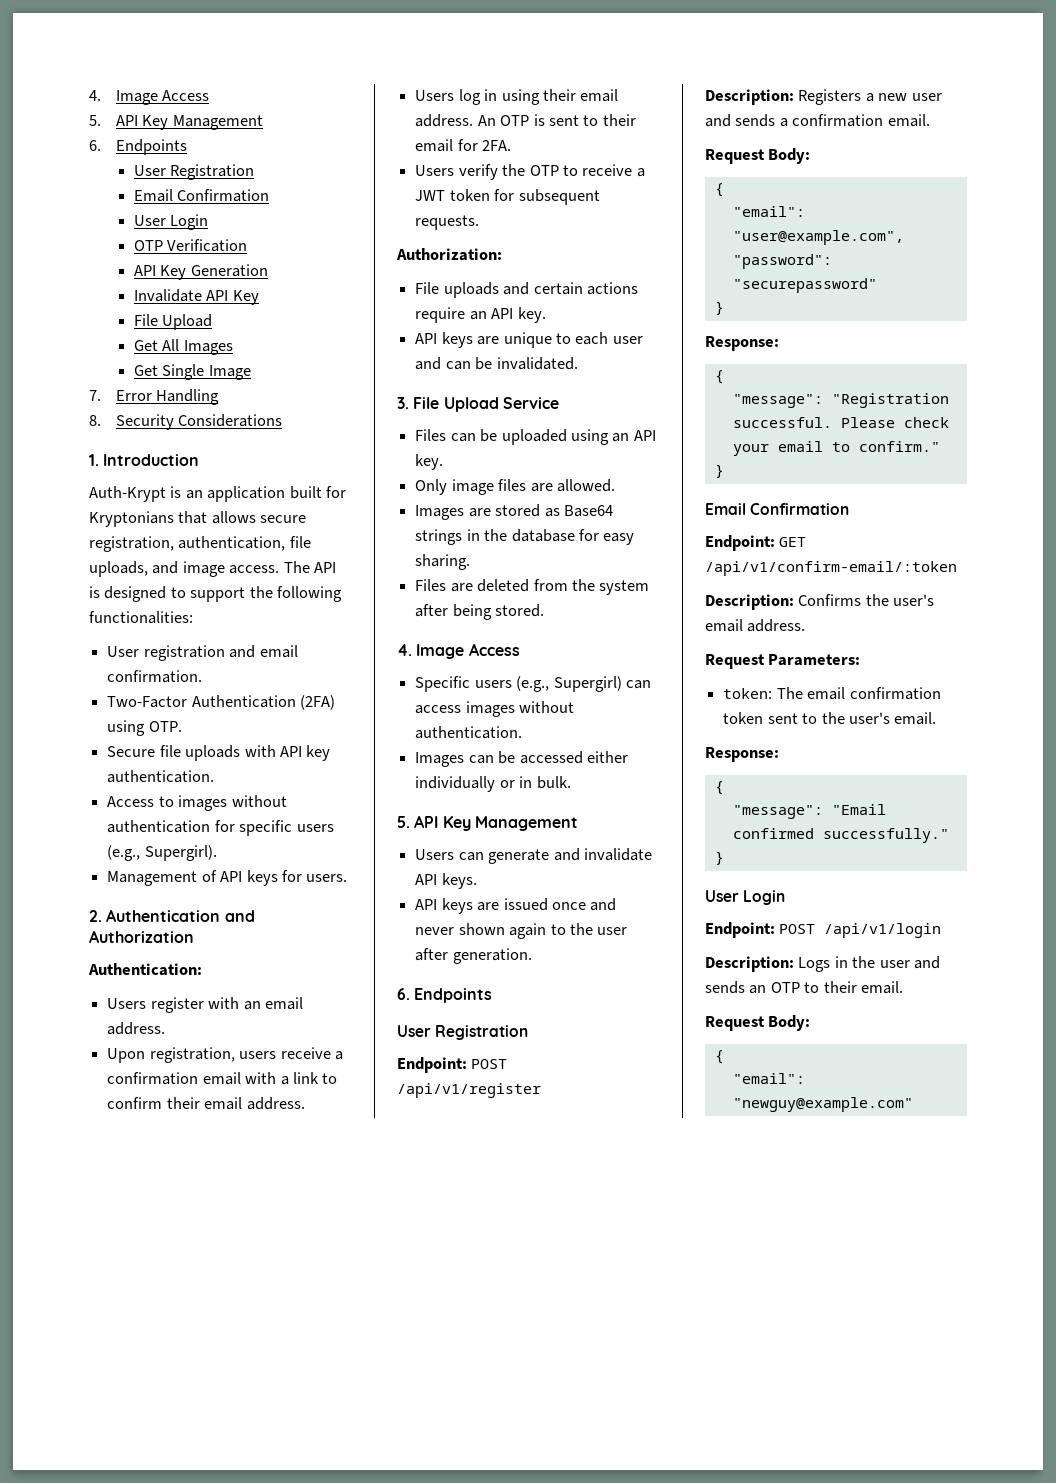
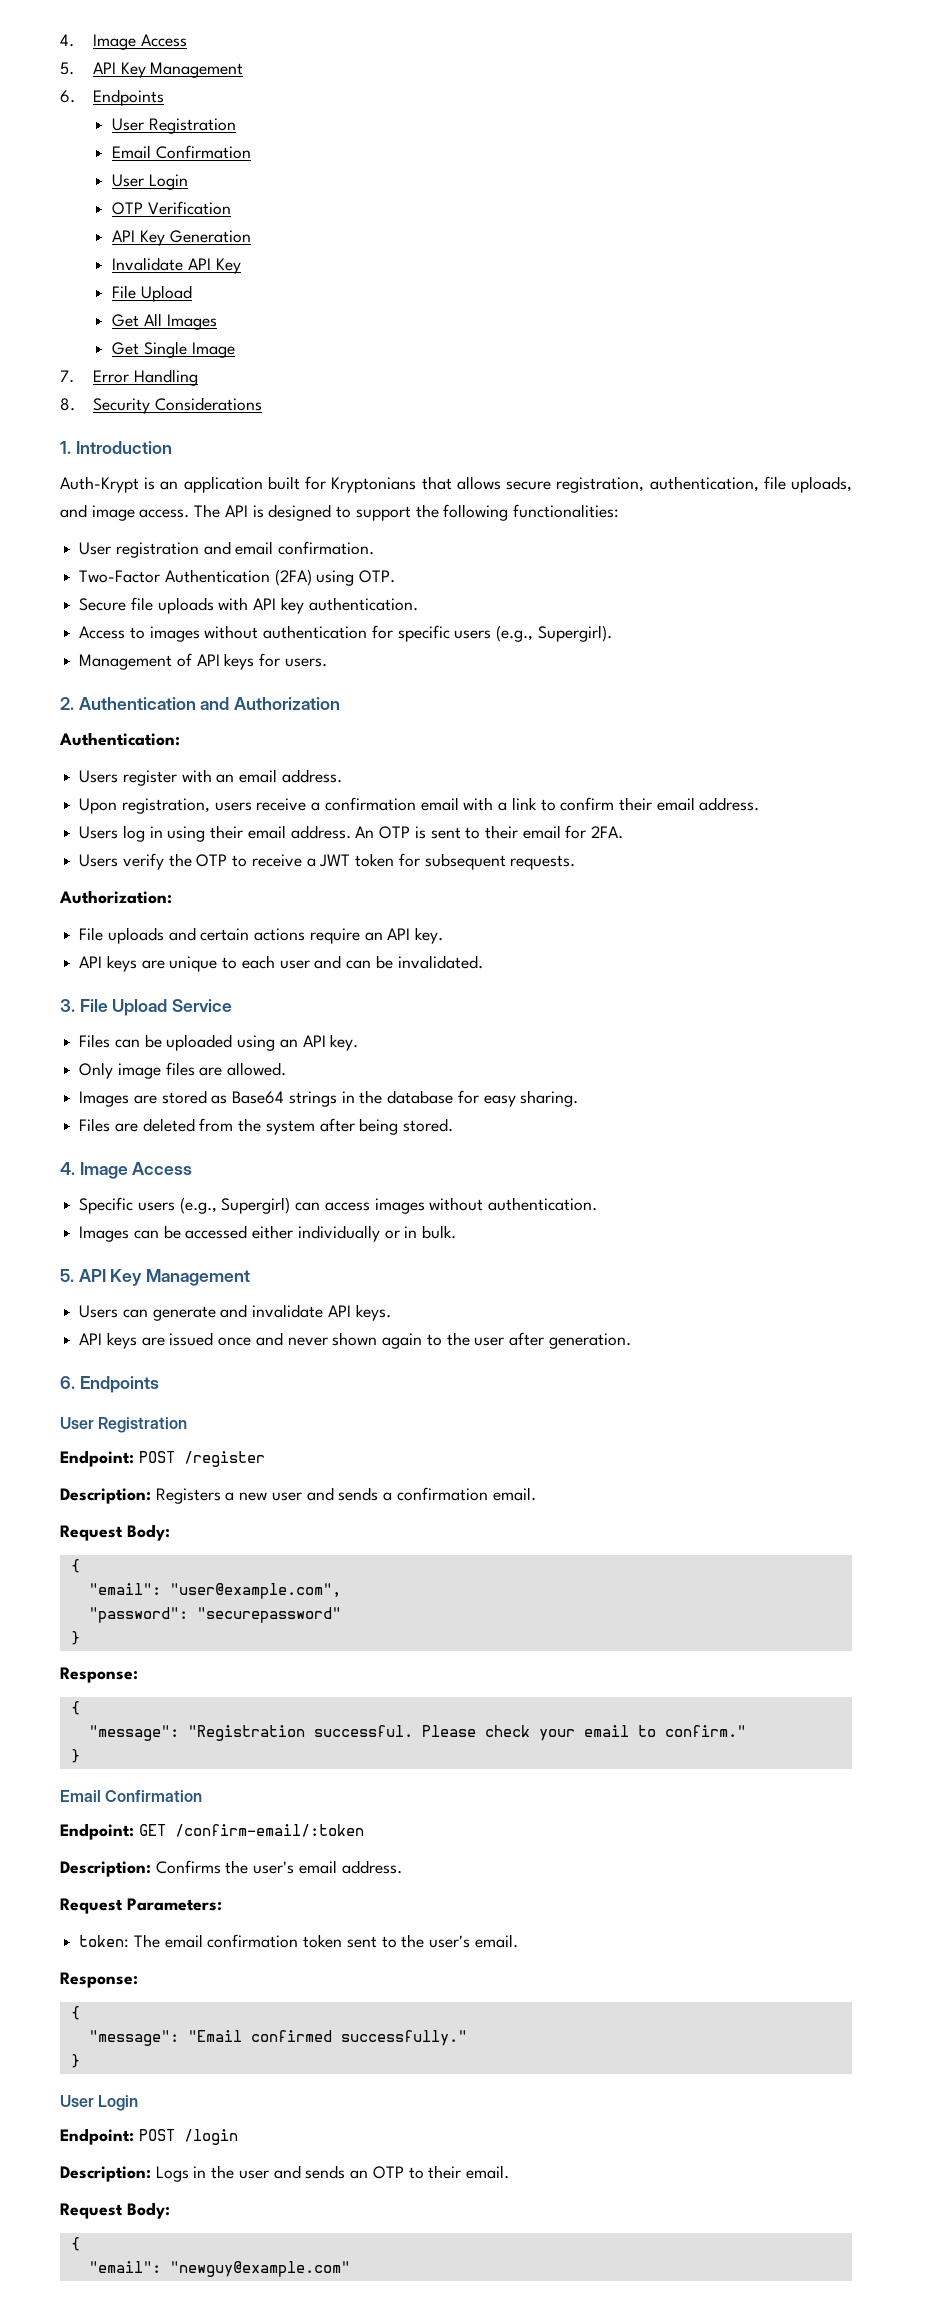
[397,1083,541,1098] /api/v1/register -> [183,1451,265,1467] /register
[705,561,957,576] /api/v1/confirm-email/:token -> [174,1824,364,1837] /confirm-email/:token
[824,923,942,938] /api/v1/login -> [183,2129,238,2145] /login

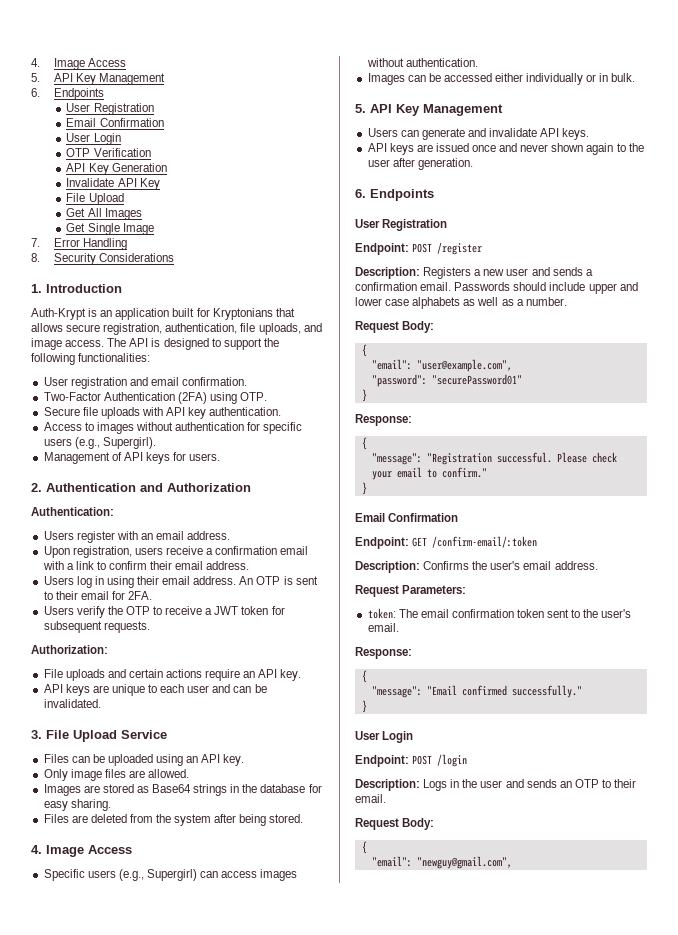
(536, 1494) none -> [454,282,638,294] [355,297,567,309] Passwords should include upper and lower case alphabets as well as a number.
[196,1607,341,1623] "securepassword" -> [431,374,522,385] "securePassword01"
[169,2261,350,2277] "newguy@example.com" -> [416,856,512,869] "newguy@gmail.com",

